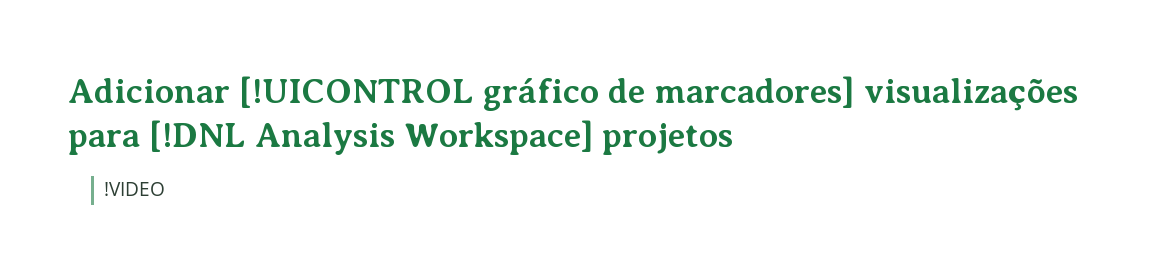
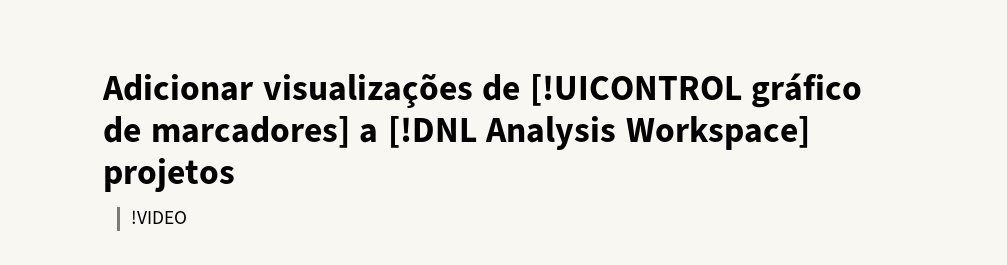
(230, 90) none -> [262,73,521,109] visualizações de
[863,78,1078,111] [68,130,140,155] visualizações para -> [359,124,379,143] a

